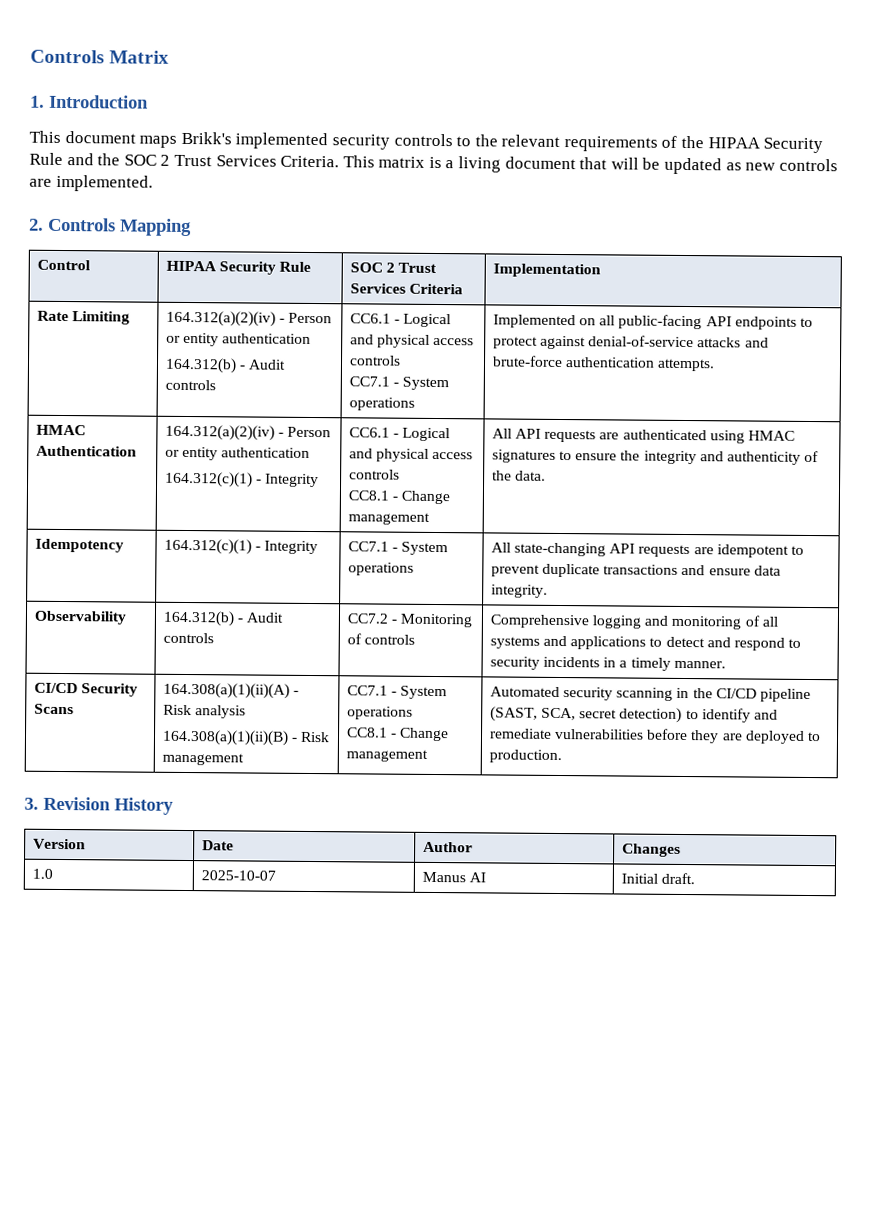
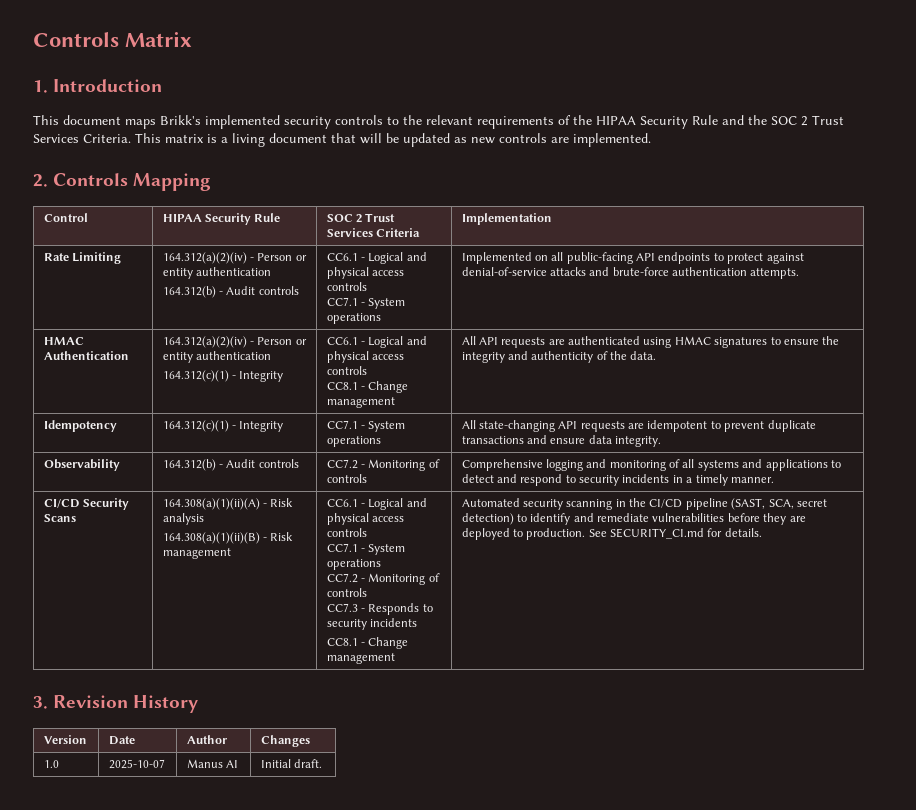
[346,685,448,700] [346,706,413,720] CC7.1 - System operations -> [326,498,427,510] [326,513,404,525] [326,528,367,537] [326,543,406,555] [326,559,381,570] [326,573,440,585] [326,588,367,597] [326,603,433,615] [326,618,417,630] CC6.1 - Logical and physical access controls // CC7.1 - System operations // CC7.2 - Monitoring of controls // CC7.3 - Responds to security incidents
(562, 756) none -> [588,528,762,539] See SECURITY_CI.md for details.

